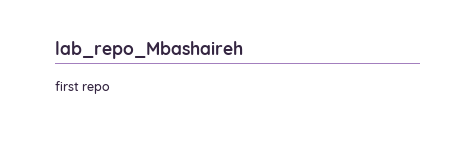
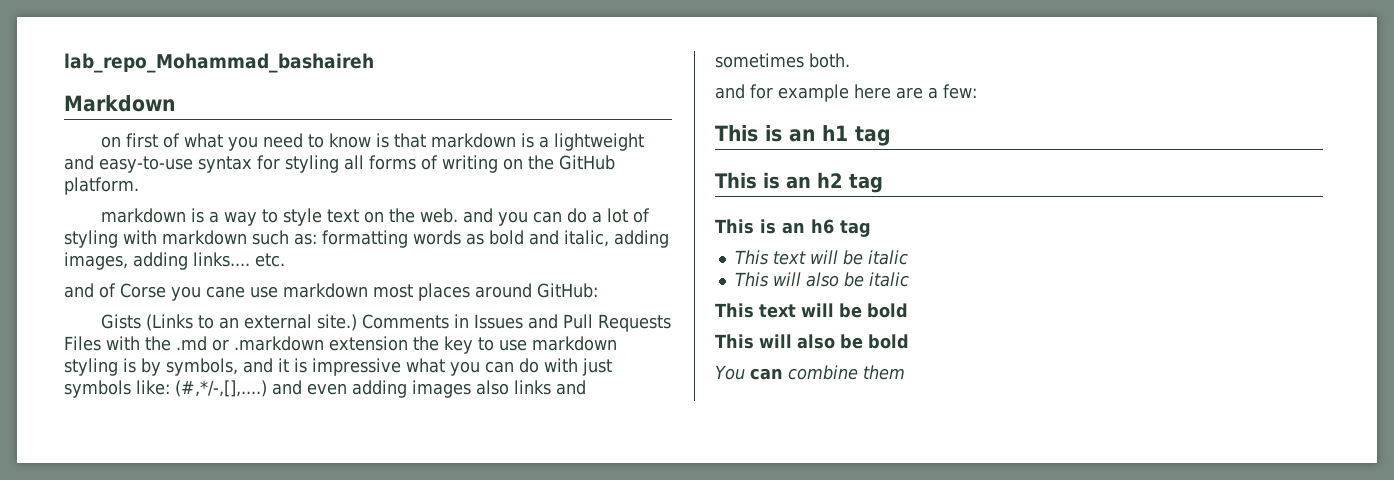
[55,41,243,59] [55,81,111,94] lab_repo_Mbashaireh // first repo -> [64,53,374,73] [64,95,175,112] [101,133,645,151] [64,155,615,173] [64,177,139,195] [101,208,651,226] [64,230,669,248] [64,252,285,270] [64,283,598,301] [101,314,672,332] [64,336,617,354] [64,358,612,376] [64,380,586,398] [715,53,850,68] [715,84,977,102] [715,125,891,146] [715,172,883,193] [715,219,871,237] [734,250,908,265] [734,272,909,287] [715,303,908,318] [715,334,909,349] [715,365,905,380] lab_repo_Mohammad_bashaireh // Markdown // on first of what you need to know is that markdown is a lightweight and easy-to-use syntax for styling all forms of writing on the GitHub platform. // markdown is a way to style text on the web. and you can do a lot of styling with markdown such as: formatting words as bold and italic, adding images, adding links.... etc. // and of Corse you cane use markdown most places around GitHub: // Gists (Links to an external site.) Comments in Issues and Pull Requests Files with the .md or .markdown extension the key to use markdown styling is by symbols, and it is impressive what you can do with just symbols like: (#,*/-,[],....) and even adding images also links and sometimes both. // and for example here are a few: // This is an h1 tag // This is an h2 tag // This is an h6 tag // This text will be italic // This will also be italic // This text will be bold // This will also be bold // You can combine them

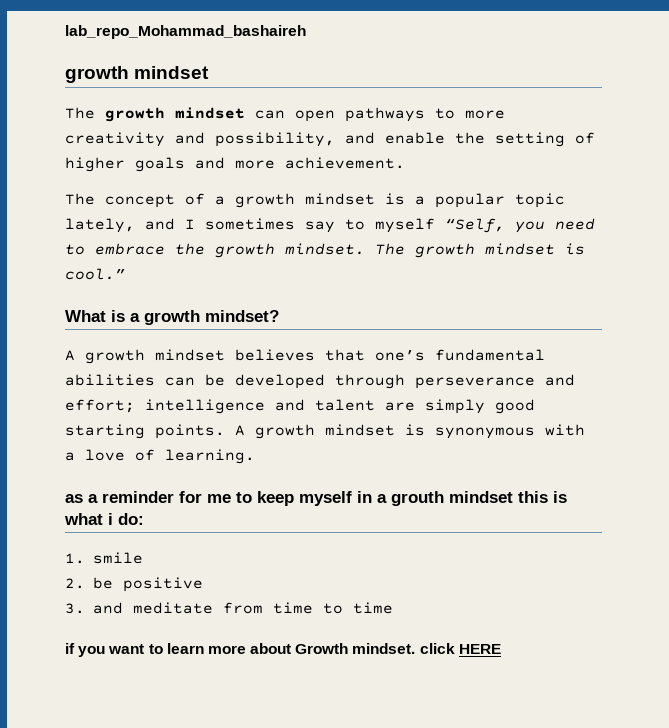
[64,95,175,112] [101,133,645,151] [64,155,615,173] [64,177,139,195] [101,208,651,226] [64,230,669,248] [64,252,285,270] [64,283,598,301] [101,314,672,332] [64,336,617,354] [64,358,612,376] [64,380,586,398] [715,53,850,68] [715,84,977,102] [715,125,891,146] [715,172,883,193] [715,219,871,237] [734,250,908,265] [734,272,909,287] [715,303,908,318] [715,334,909,349] [715,365,905,380] Markdown // on first of what you need to know is that markdown is a lightweight and easy-to-use syntax for styling all forms of writing on the GitHub platform. // markdown is a way to style text on the web. and you can do a lot of styling with markdown such as: formatting words as bold and italic, adding images, adding links.... etc. // and of Corse you cane use markdown most places around GitHub: // Gists (Links to an external site.) Comments in Issues and Pull Requests Files with the .md or .markdown extension the key to use markdown styling is by symbols, and it is impressive what you can do with just symbols like: (#,*/-,[],....) and even adding images also links and sometimes both. // and for example here are a few: // This is an h1 tag // This is an h2 tag // This is an h6 tag // This text will be italic // This will also be italic // This text will be bold // This will also be bold // You can combine them -> [65,66,210,83] [65,107,505,122] [65,132,595,147] [65,157,405,172] [65,193,565,208] [65,218,595,233] [65,243,585,258] [65,268,125,280] [65,310,279,325] [65,349,545,364] [65,374,575,389] [65,399,535,414] [65,424,585,439] [65,449,255,464] [65,491,567,506] [64,513,144,525] [65,552,143,564] [65,577,203,592] [65,602,393,614] [65,643,501,657] growth mindset // The growth mindset can open pathways to more creativity and possibility, and enable the setting of higher goals and more achievement. // The concept of a growth mindset is a popular topic lately, and I sometimes say to myself “Self, you need to embrace the growth mindset. The growth mindset is cool.” // What is a growth mindset? // A growth mindset believes that one’s fundamental abilities can be developed through perseverance and effort; intelligence and talent are simply good starting points. A growth mindset is synonymous with a love of learning. // as a reminder for me to keep myself in a grouth mindset this is what i do: // 1. smile // 2. be positive // 3. and meditate from time to time // if you want to learn more about Growth mindset. click HERE

